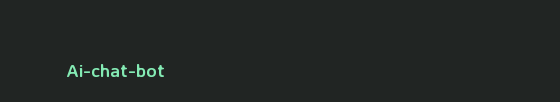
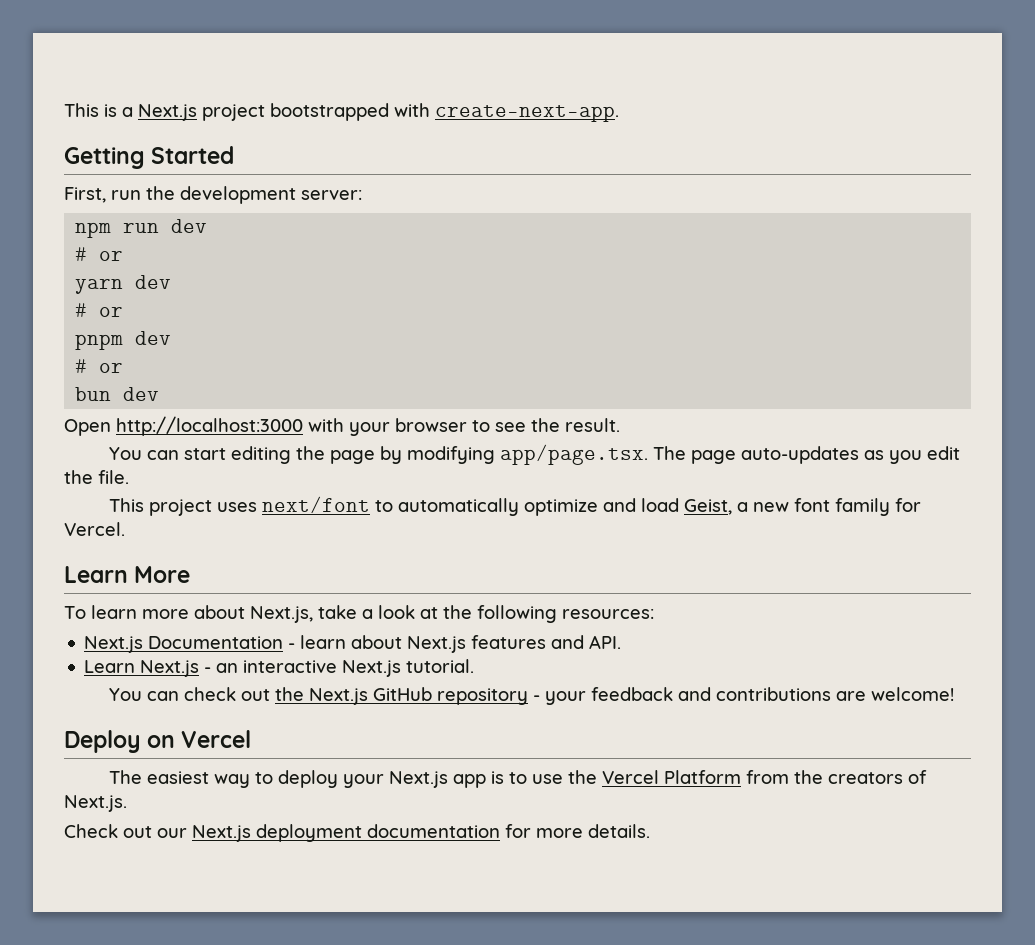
[66,64,165,77] Ai-chat-bot -> [64,103,619,122] [64,146,235,169] [64,186,362,204] [75,219,208,238] [75,247,124,261] [75,275,172,294] [75,303,124,317] [75,331,172,350] [75,359,124,373] [75,387,160,401] [64,416,620,436] [109,444,961,465] [64,470,129,484] [109,496,922,516] [64,522,125,536] [64,566,191,583] [64,605,654,623] [84,635,622,653] [84,659,475,677] [109,687,955,705] [64,730,252,753] [109,770,928,788] [64,795,127,812] [64,824,650,842] This is a Next.js project bootstrapped with create-next-app. // Getting Started // First, run the development server: // npm run dev // # or // yarn dev // # or // pnpm dev // # or // bun dev // Open http://localhost:3000 with your browser to see the result. // You can start editing the page by modifying app/page.tsx. The page auto-updates as you edit the file. // This project uses next/font to automatically optimize and load Geist, a new font family for Vercel. // Learn More // To learn more about Next.js, take a look at the following resources: // Next.js Documentation - learn about Next.js features and API. // Learn Next.js - an interactive Next.js tutorial. // You can check out the Next.js GitHub repository - your feedback and contributions are welcome! // Deploy on Vercel // The easiest way to deploy your Next.js app is to use the Vercel Platform from the creators of Next.js. // Check out our Next.js deployment documentation for more details.

